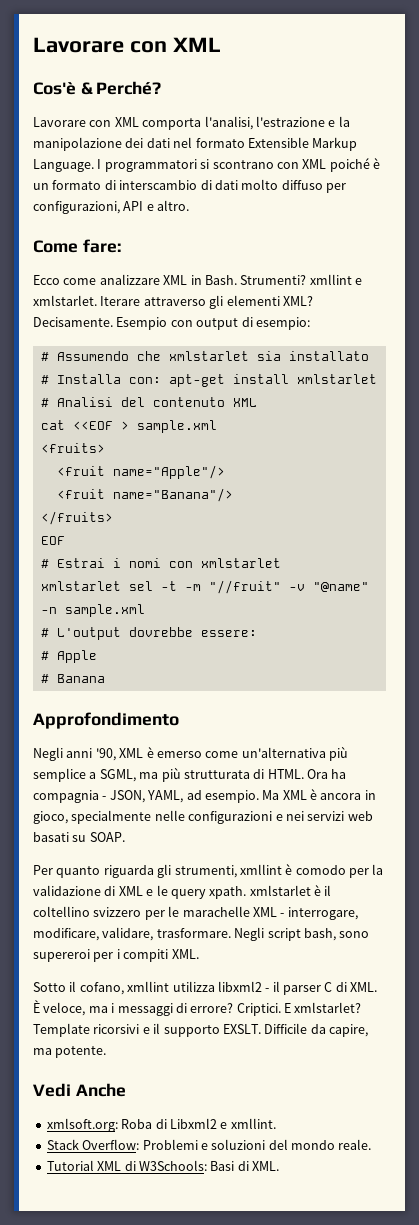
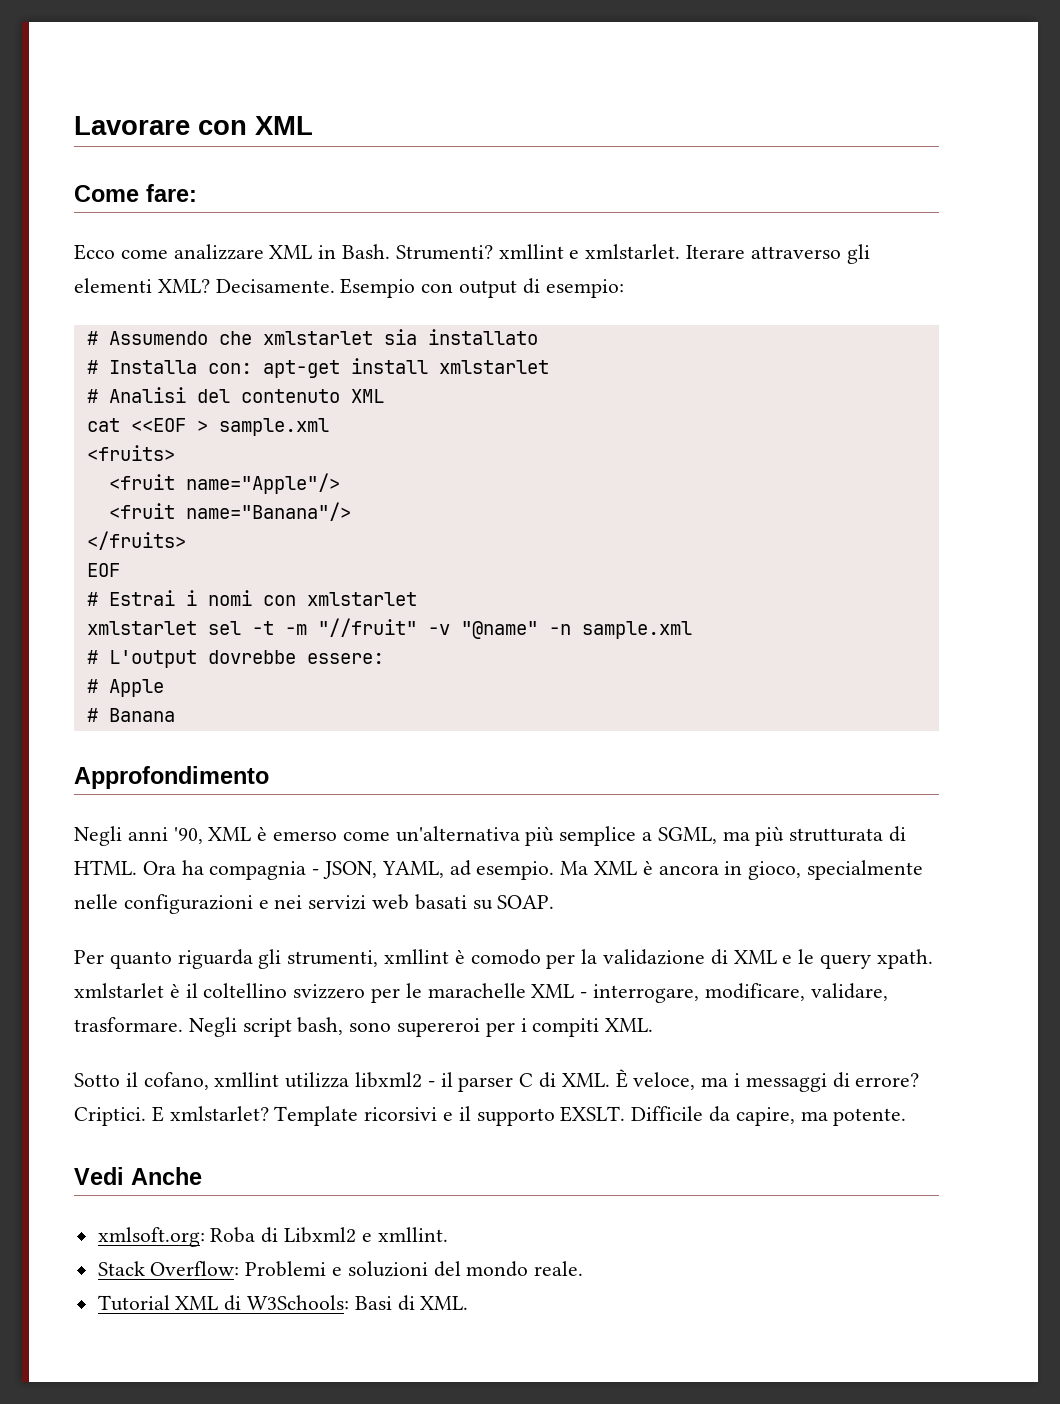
[33,37,221,53] [33,81,162,95] [33,116,350,130] [33,137,358,151] [33,158,380,172] [33,179,346,193] [33,200,190,214] Lavorare con XML // Cos'è & Perché? // Lavorare con XML comporta l'analisi, l'estrazione e la manipolazione dei dati nel formato Extensible Markup Language. I programmatori si scontrano con XML poiché è un formato di interscambio di dati molto diffuso per configurazioni, API e altro. -> [74,116,313,135] Lavorare con XML

